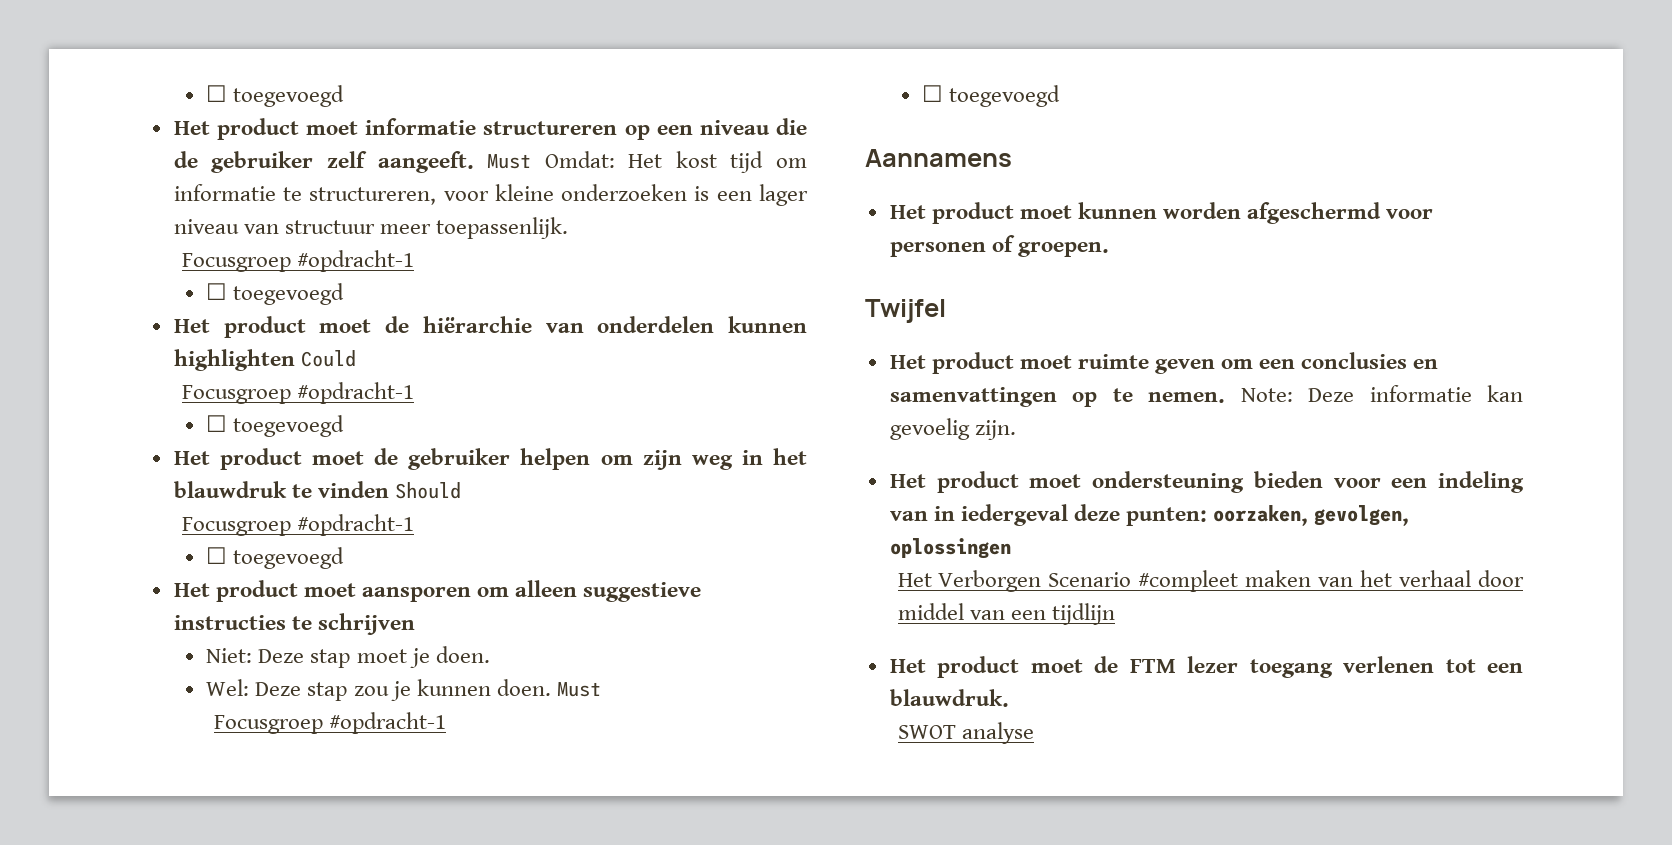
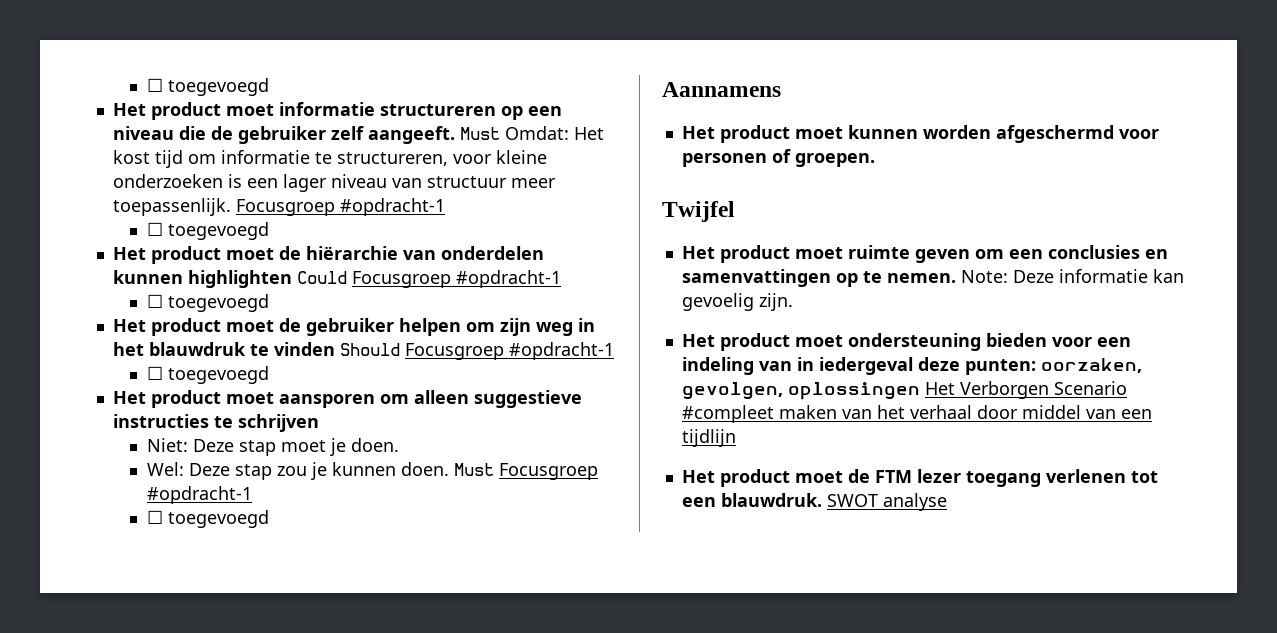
(569, 228) // -> (231, 207) none
(356, 358) // -> (347, 277) none
(461, 490) // -> (400, 349) none
(601, 689) // -> (494, 469) none
(1011, 548) // -> (920, 391) none
(1009, 698) // -> (822, 500) none

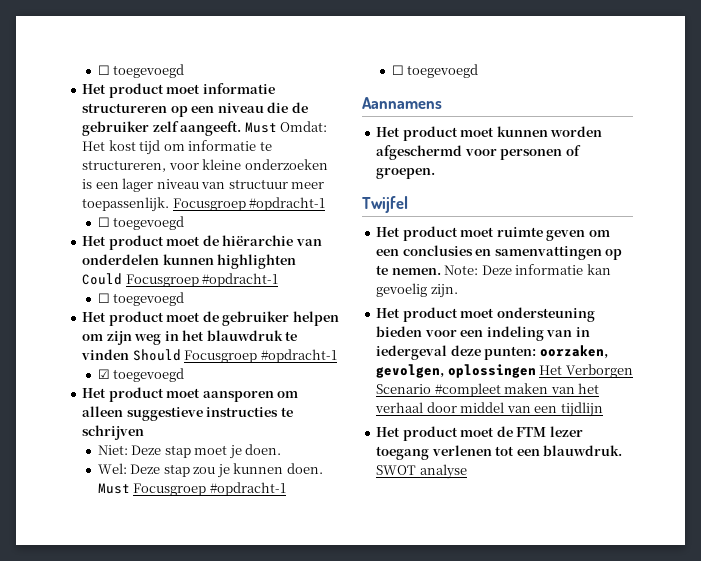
[146,366,163,380] ☐ -> [97,369,110,379] ☑

